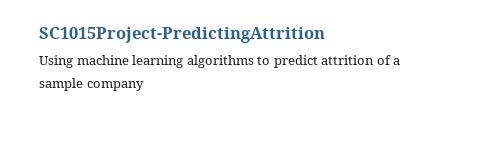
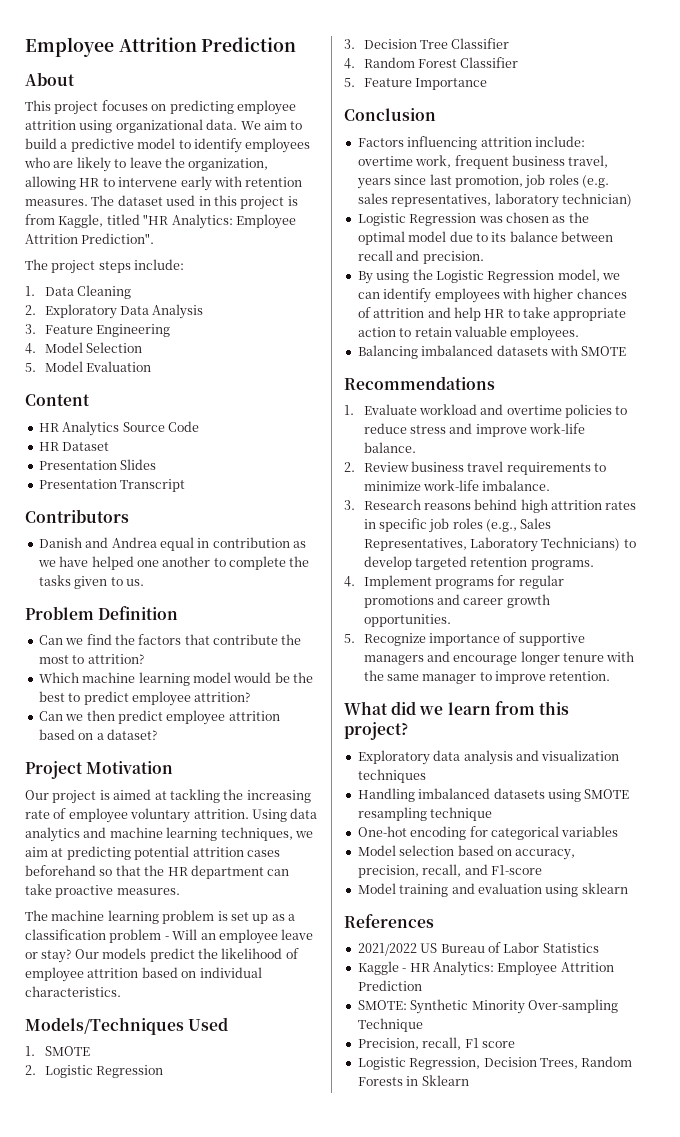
[39,27,325,43] [39,55,401,68] [39,78,144,91] SC1015Project-PredictingAttrition // Using machine learning algorithms to predict attrition of a sample company -> [25,37,297,57] [25,72,75,86] [25,100,296,115] [25,119,303,133] [25,138,311,153] [24,157,269,172] [25,176,303,191] [25,195,298,210] [25,214,296,229] [25,233,155,244] [25,259,185,274] [25,285,131,299] [25,304,204,319] [25,324,170,337] [25,342,142,354] [25,361,151,372] [25,394,90,406] [38,421,199,436] [38,442,110,451] [38,459,157,470] [38,479,186,492] [25,509,129,523] [38,537,306,551] [37,556,310,570] [38,575,144,589] [25,606,179,620] [38,634,302,645] [38,654,144,664] [38,672,313,686] [38,691,251,706] [38,710,280,725] [38,729,157,740] [25,761,174,779] [25,789,311,804] [25,808,318,823] [25,827,313,842] [25,846,280,860] [25,865,290,879] [25,884,180,898] [25,910,295,924] [25,929,314,944] [25,948,299,963] [25,967,262,982] [25,986,121,997] [25,1017,229,1035] [25,1046,90,1056] [25,1065,163,1078] [344,38,510,49] [344,57,519,69] [344,78,487,90] [344,108,436,121] [357,136,585,150] [357,155,609,169] [356,174,609,189] [357,193,632,208] [357,212,589,226] [357,231,613,245] [357,250,484,264] [357,269,620,284] [357,288,627,303] [357,307,627,321] [357,326,580,341] [357,345,627,359] [344,376,495,390] [344,404,628,418] [363,423,586,437] [363,442,416,453] [344,461,607,475] [363,480,551,491] [344,499,637,513] [363,518,552,533] [363,537,636,552] [363,556,594,570] [344,575,564,589] [363,594,550,608] [363,614,451,627] [344,632,585,646] [363,651,635,665] [363,670,611,684] [344,701,569,715] [344,722,408,740] [357,750,620,765] [357,769,426,783] [357,788,630,802] [357,807,493,821] [357,826,619,840] [357,845,576,860] [357,864,542,878] [357,883,628,897] [344,914,434,928] [357,942,599,956] [357,961,614,976] [357,980,422,991] [357,999,618,1014] [357,1018,423,1032] [357,1037,515,1050] [357,1056,633,1070] [357,1075,469,1086] Employee Attrition Prediction // About // This project focuses on predicting employee attrition using organizational data. We aim to build a predictive model to identify employees who are likely to leave the organization, allowing HR to intervene early with retention measures. The dataset used in this project is from Kaggle, titled "HR Analytics: Employee Attrition Prediction". // The project steps include: // 1. Data Cleaning // 2. Exploratory Data Analysis // 3. Feature Engineering // 4. Model Selection // 5. Model Evaluation // Content // HR Analytics Source Code // HR Dataset // Presentation Slides // Presentation Transcript // Contributors // Danish and Andrea equal in contribution as we have helped one another to complete the tasks given to us. // Problem Definition // Can we find the factors that contribute the most to attrition? // Which machine learning model would be the best to predict employee attrition? // Can we then predict employee attrition based on a dataset? // Project Motivation // Our project is aimed at tackling the increasing rate of employee voluntary attrition. Using data analytics and machine learning techniques, we aim at predicting potential attrition cases beforehand so that the HR department can take proactive measures. // The machine learning problem is set up as a classification problem - Will an employee leave or stay? Our models predict the likelihood of employee attrition based on individual characteristics. // Models/Techniques Used // 1. SMOTE // 2. Logistic Regression // 3. Decision Tree Classifier // 4. Random Forest Classifier // 5. Feature Importance // Conclusion // Factors influencing attrition include: overtime work, frequent business travel, years since last promotion, job roles (e.g. sales representatives, laboratory technician) // Logistic Regression was chosen as the optimal model due to its balance between recall and precision. // By using the Logistic Regression model, we can identify employees with higher chances of attrition and help HR to take appropriate action to retain valuable employees. // Balancing imbalanced datasets with SMOTE // Recommendations // 1. Evaluate workload and overtime policies to reduce stress and improve work-life balance. // 2. Review business travel requirements to minimize work-life imbalance. // 3. Research reasons behind high attrition rates in specific job roles (e.g., Sales Representatives, Laboratory Technicians) to develop targeted retention programs. // 4. Implement programs for regular promotions and career growth opportunities. // 5. Recognize importance of supportive managers and encourage longer tenure with the same manager to improve retention. // What did we learn from this project? // Exploratory data analysis and visualization techniques // Handling imbalanced datasets using SMOTE resampling technique // One-hot encoding for categorical variables // Model selection based on accuracy, precision, recall, and F1-score // Model training and evaluation using sklearn // References // 2021/2022 US Bureau of Labor Statistics // Kaggle - HR Analytics: Employee Attrition Prediction // SMOTE: Synthetic Minority Over-sampling Technique // Precision, recall, F1 score // Logistic Regression, Decision Trees, Random Forests in Sklearn

